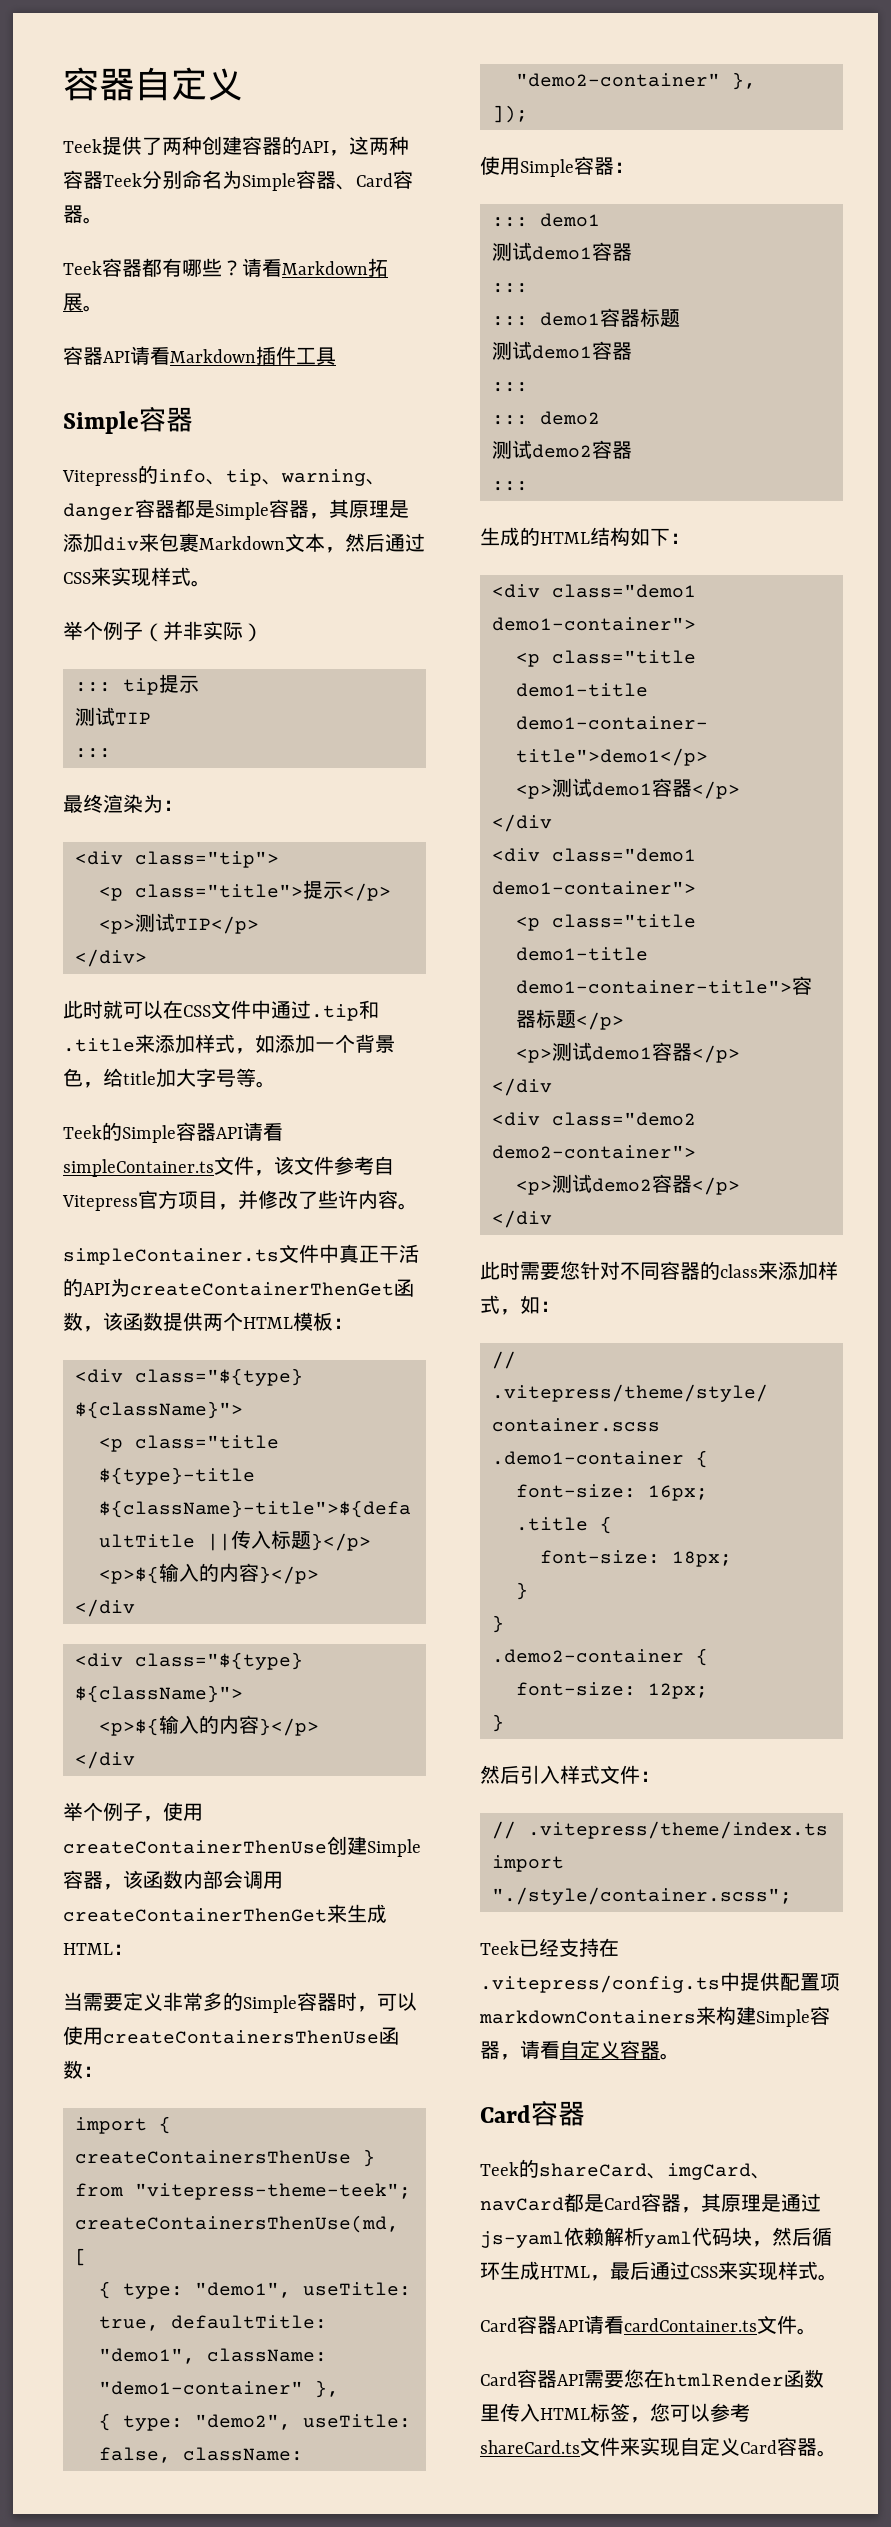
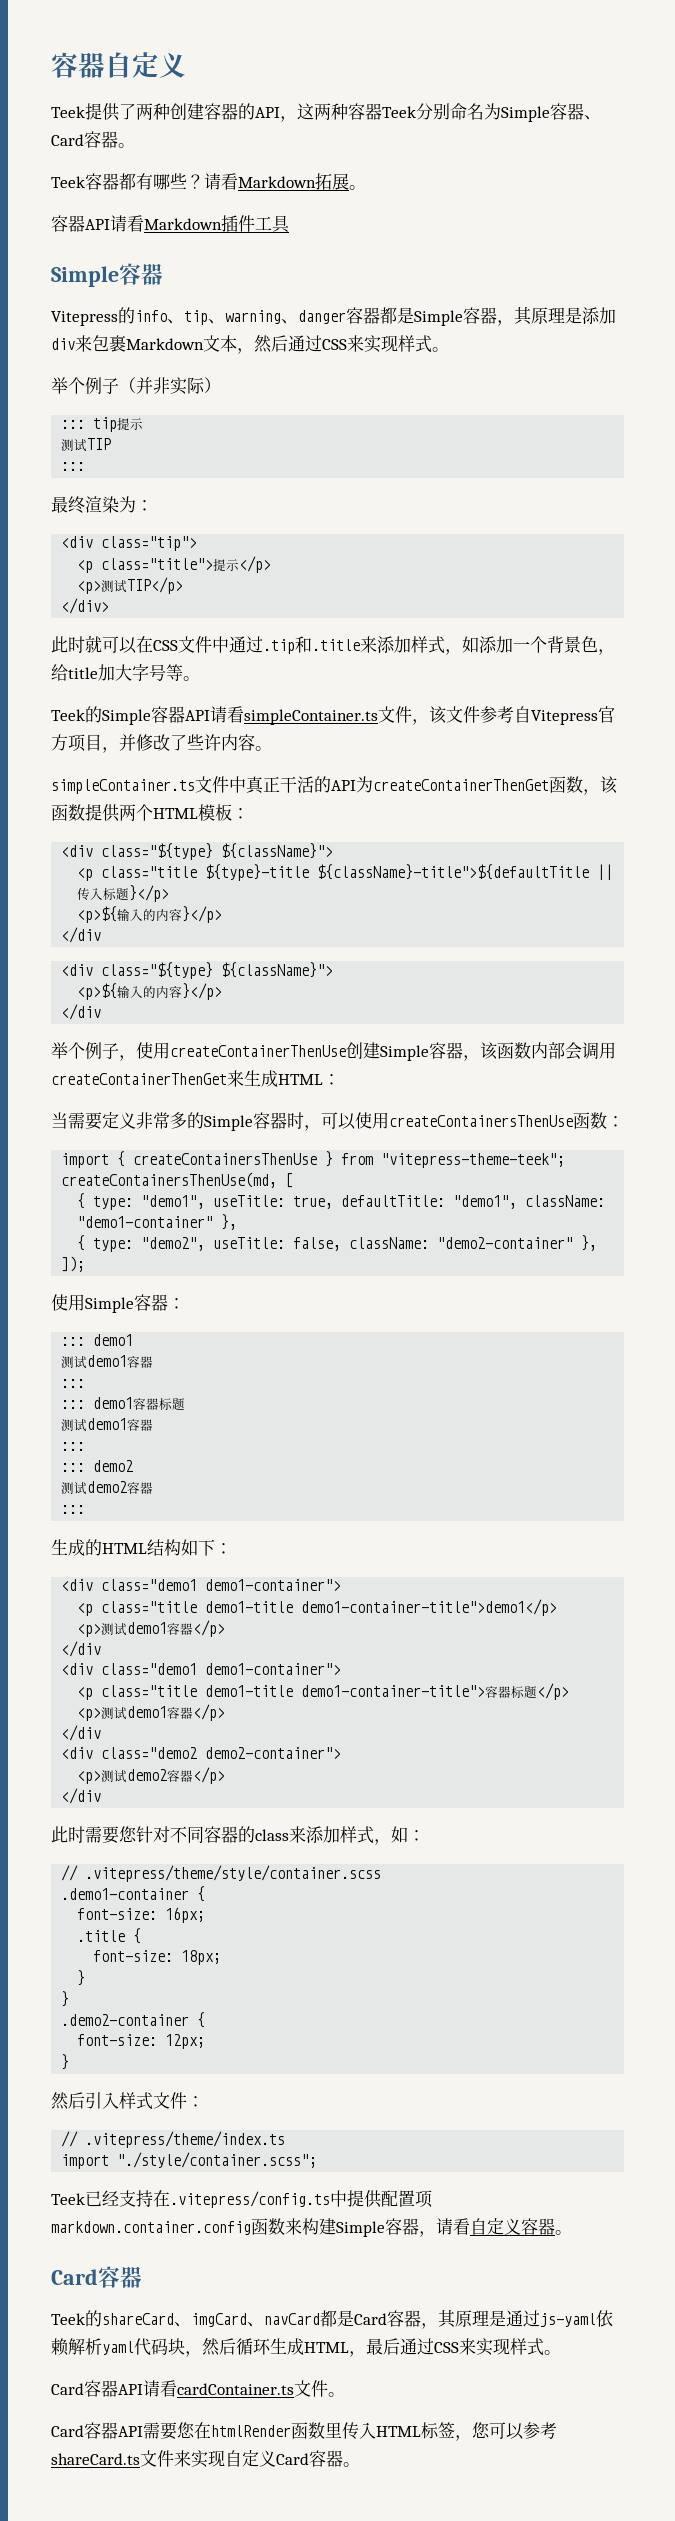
[479,2010,696,2024] markdownContainers -> [51,2218,285,2235] markdown.container.config函数

